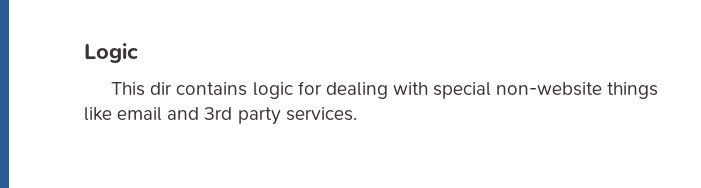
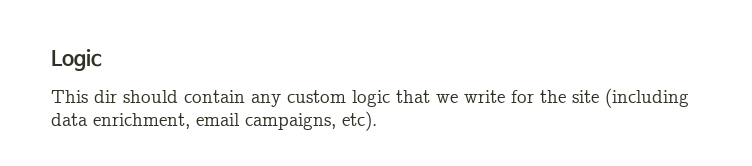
[176,81,659,99] [84,107,357,125] contains logic for dealing with special non-website things like email and 3rd party services. -> [123,88,689,108] [51,111,377,131] should contain any custom logic that we write for the site (including data enrichment, email campaigns, etc).

